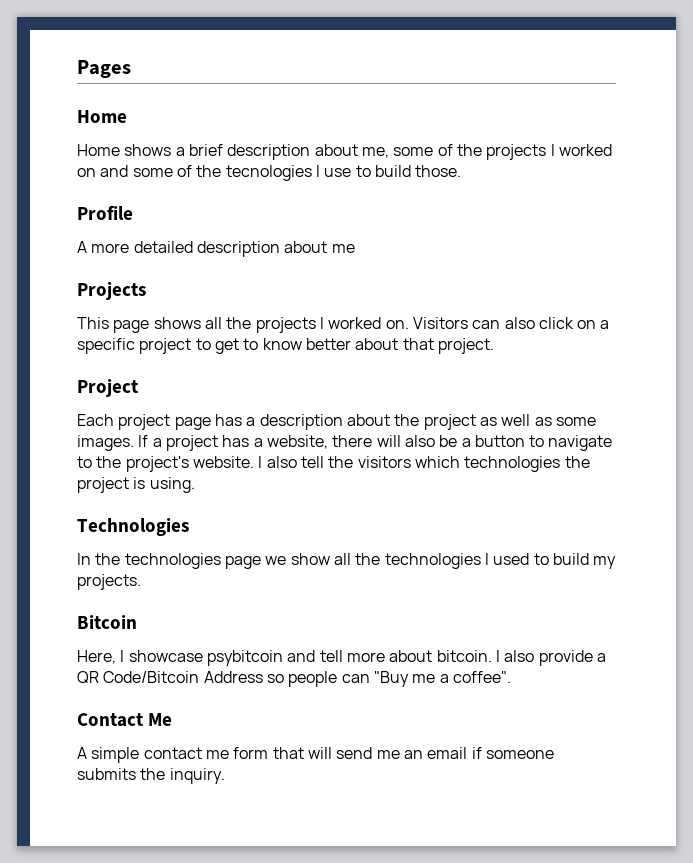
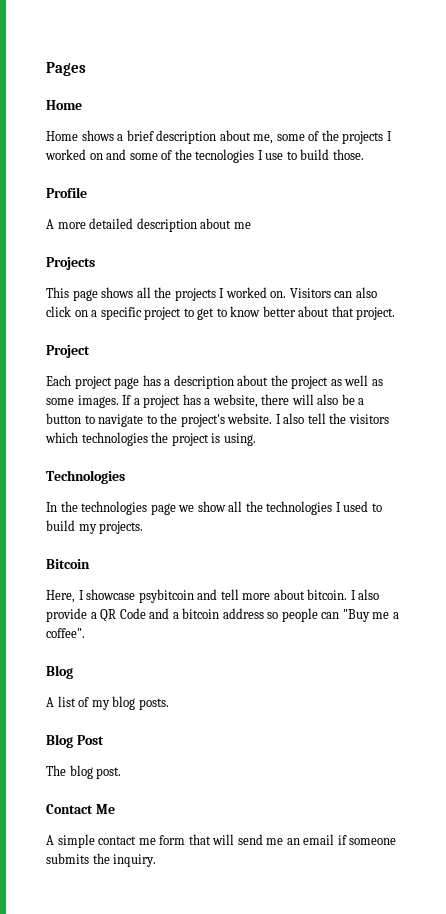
[103,671,263,683] Code/Bitcoin Address -> [119,608,264,619] Code and a bitcoin address
(511, 677) none -> [46,665,73,679] [46,696,169,710] [46,734,104,748] [46,765,122,779] // Blog // A list of my blog posts. // Blog Post // The blog post.

